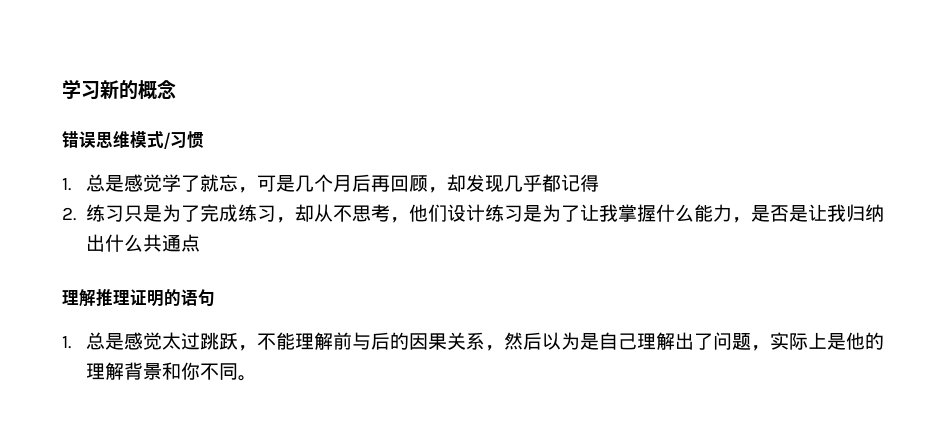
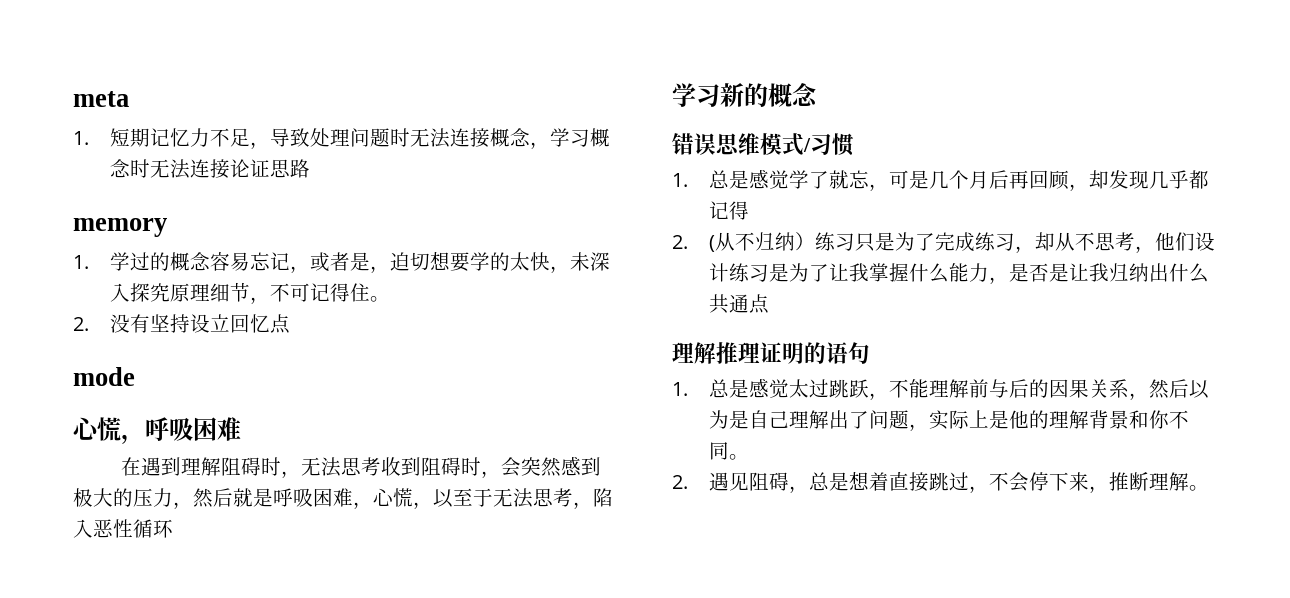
(62, 89) none -> [73,91,129,107] [73,128,610,149] [109,159,310,179] [73,218,167,237] [73,251,610,273] [109,282,390,304] [73,314,290,334] [73,367,135,386] [73,417,241,444] [120,457,601,478] [73,488,613,509] [73,519,173,538] meta // 1.短期记忆力不足，导致处理问题时无法连接概念，学习概念时无法连接论证思路 // memory // 1.学过的概念容易忘记，或者是，迫切想要学的太快，未深入探究原理细节，不可记得住。 // 2.没有坚持设立回忆点 // mode // 心慌，呼吸困难 // 在遇到理解阻碍时，无法思考收到阻碍时，会突然感到极大的压力，然后就是呼吸困难，心慌，以至于无法思考，陷入恶性循环 //
(76, 214) none -> [708,232,815,252] (从不归纳）
(258, 378) none -> [672,471,1209,493] // 2.遇见阻碍，总是想着直接跳过，不会停下来，推断理解。

